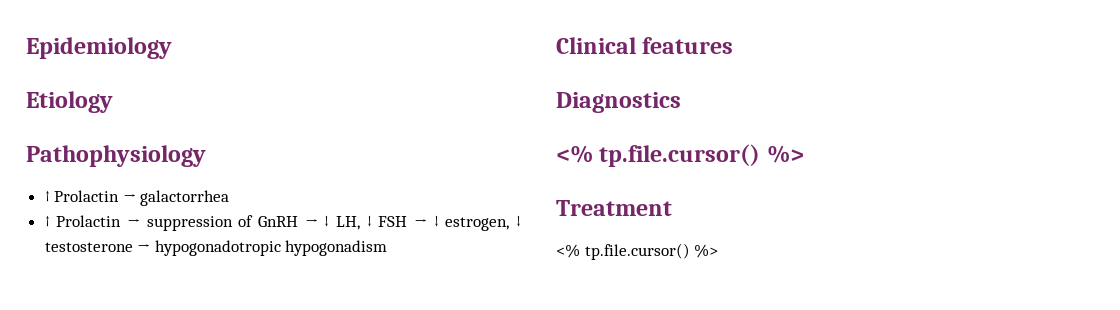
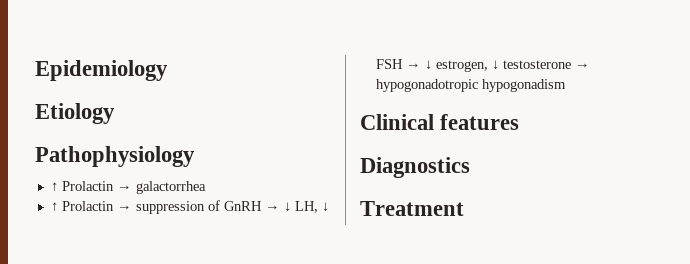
[556,144,804,167] [556,200,672,216] [556,243,719,260] <% tp.file.cursor() %> // Treatment // <% tp.file.cursor() %> -> [360,201,464,216] Treatment

